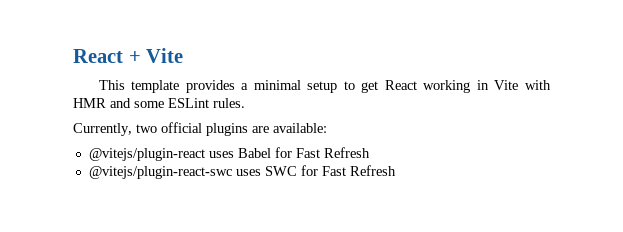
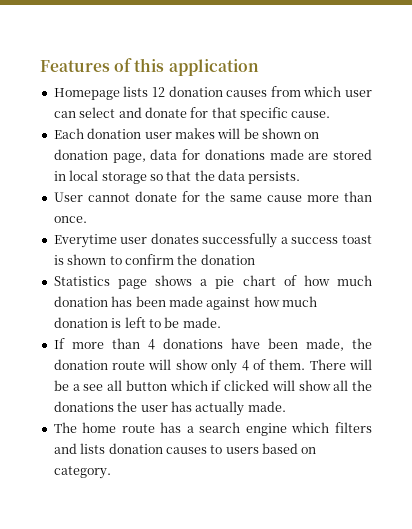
[73,48,184,63] [98,80,552,93] [73,98,245,108] [73,122,327,136] [88,147,370,161] [88,165,396,179] React + Vite // This template provides a minimal setup to get React working in Vite with HMR and some ESLint rules. // Currently, two official plugins are available: // @vitejs/plugin-react uses Babel for Fast Refresh // @vitejs/plugin-react-swc uses SWC for Fast Refresh -> [40,58,259,76] [53,86,372,100] [53,107,331,121] [53,128,320,139] [53,149,372,163] [53,170,301,184] [53,191,372,202] [53,216,87,223] [53,233,372,248] [53,254,255,265] [53,275,372,289] [53,296,317,310] [53,317,221,328] [53,338,372,351] [53,359,372,374] [53,380,372,391] [53,401,286,416] [53,422,372,436] [53,443,317,454] [53,466,111,479] Features of this application // Homepage lists 12 donation causes from which user can select and donate for that specific cause. // Each donation user makes will be shown on donation page, data for donations made are stored in local storage so that the data persists. // User cannot donate for the same cause more than once. // Everytime user donates successfully a success toast is shown to confirm the donation // Statistics page shows a pie chart of how much donation has been made against how much donation is left to be made. // If more than 4 donations have been made, the donation route will show only 4 of them. There will be a see all button which if clicked will show all the donations the user has actually made. // The home route has a search engine which filters and lists donation causes to users based on category.

